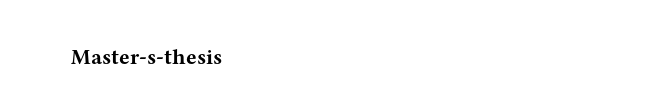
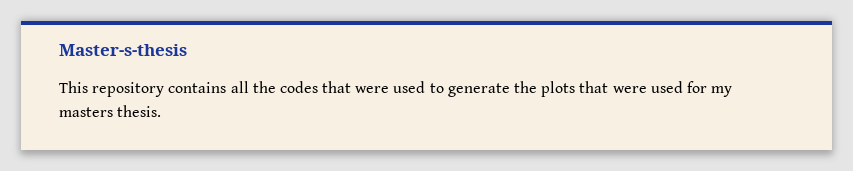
(222, 57) none -> [59,81,733,97] [59,105,162,117] // This repository contains all the codes that were used to generate the plots that were used for my masters thesis.

